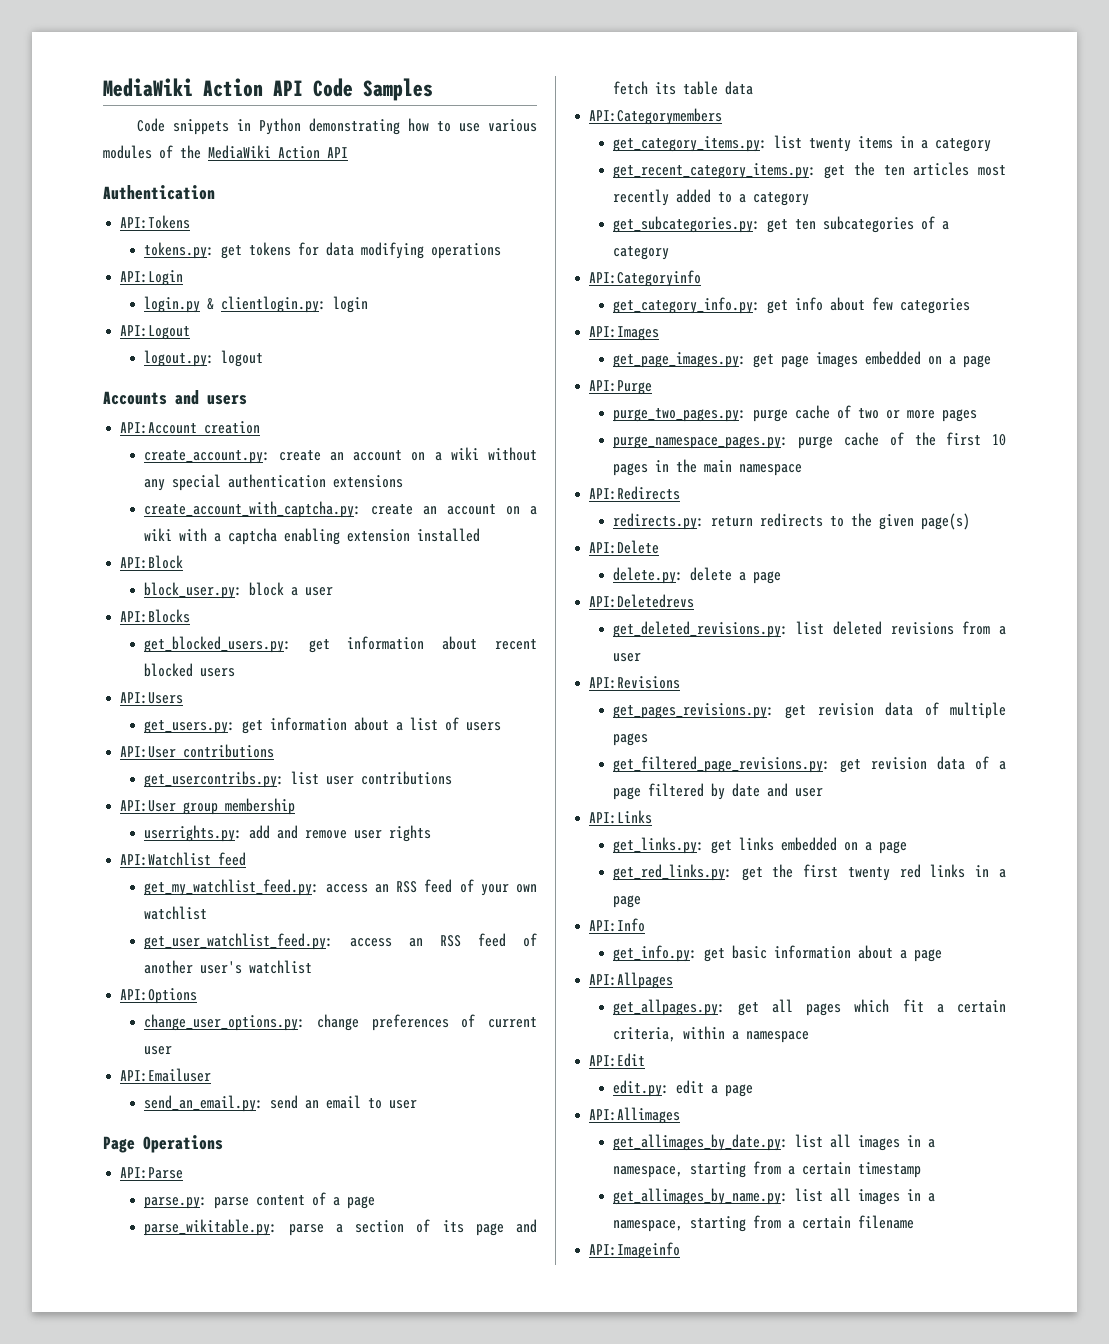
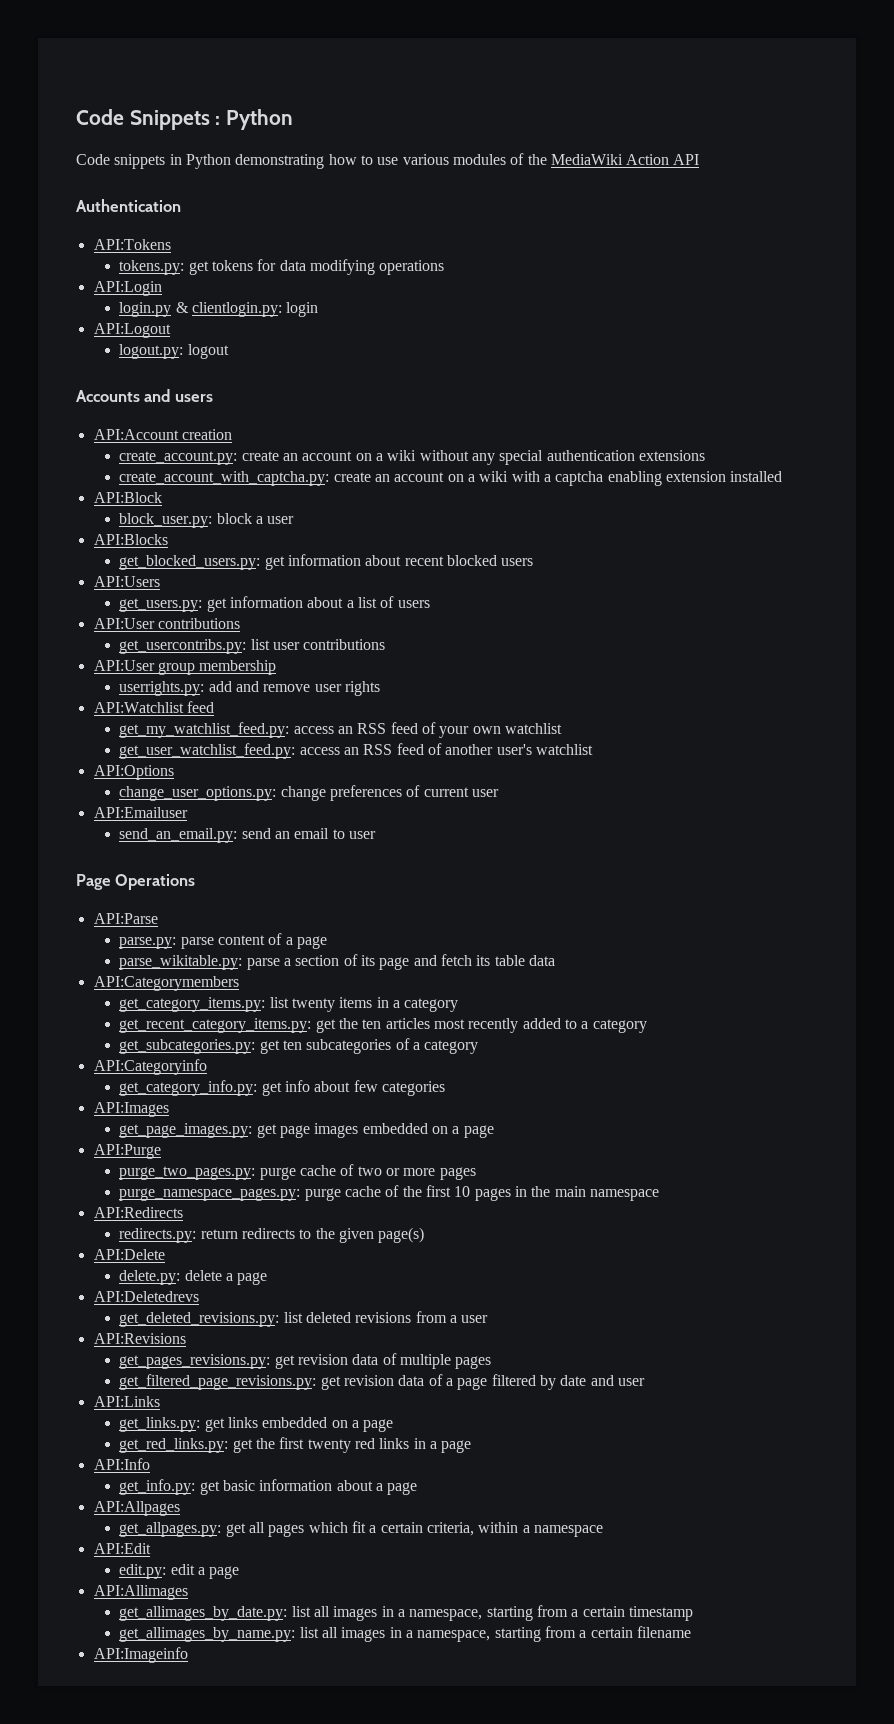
[103,78,433,101] MediaWiki Action API Code Samples -> [76,109,294,130] Code Snippets : Python

